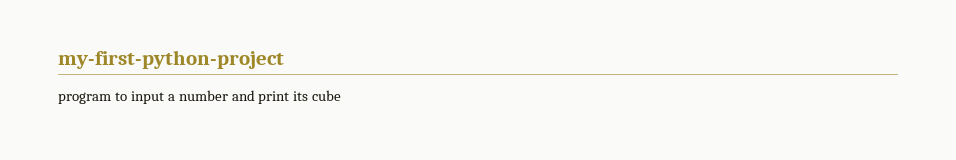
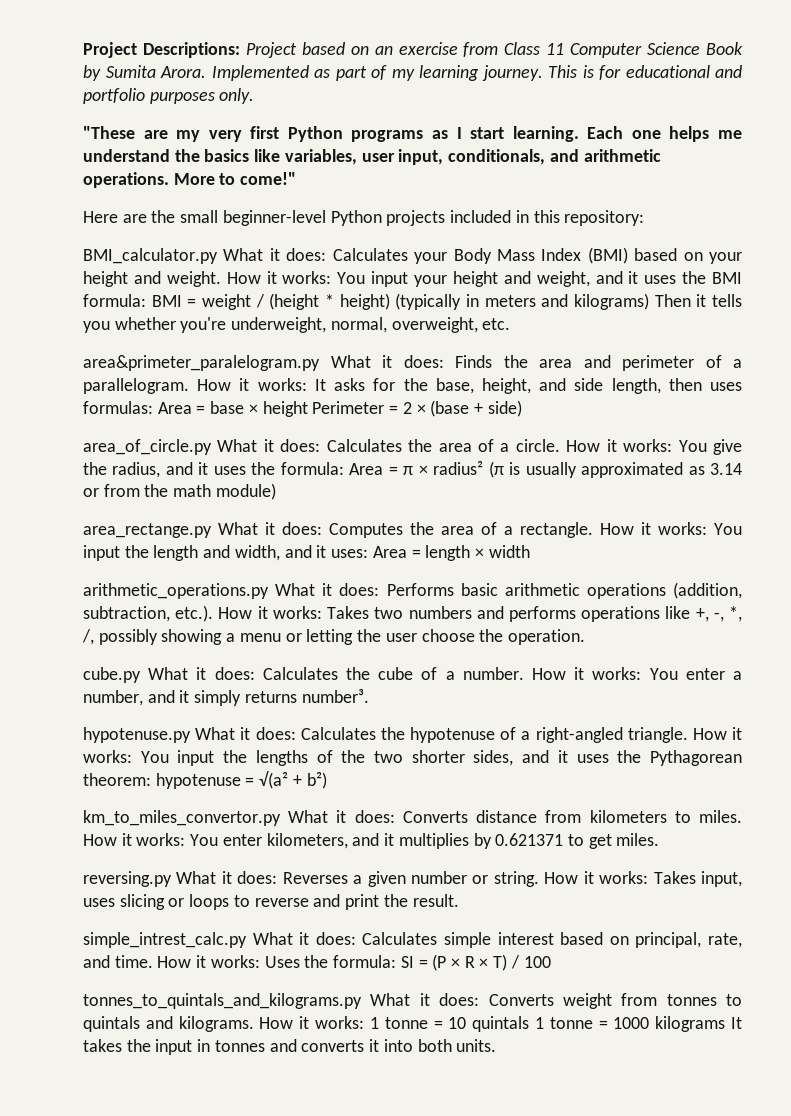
[58,50,284,69] [58,90,342,104] my-first-python-project // program to input a number and print its cube -> [83,42,743,58] [83,65,742,81] [83,88,255,104] [83,126,742,142] [83,149,661,165] [83,172,297,188] [83,210,645,226] [83,247,742,264] [83,271,742,287] [83,293,742,310] [83,317,511,333] [83,355,742,371] [83,378,742,394] [83,400,522,417] [83,439,743,455] [83,460,743,478] [83,483,276,500] [83,522,742,538] [83,545,530,561] [83,582,742,599] [83,605,742,622] [82,629,585,645] [83,667,742,683] [83,688,369,706] [83,727,742,743] [83,750,742,766] [83,771,327,789] [83,810,742,826] [83,833,660,849] [83,871,743,887] [83,894,459,910] [83,932,743,948] [83,954,551,971] [83,993,742,1009] [83,1016,742,1032] [83,1039,497,1055] Project Descriptions: Project based on an exercise from Class 11 Computer Science Book by Sumita Arora. Implemented as part of my learning journey. This is for educational and portfolio purposes only. // "These are my very first Python programs as I start learning. Each one helps me understand the basics like variables, user input, conditionals, and arithmetic operations. More to come!" // Here are the small beginner-level Python projects included in this repository: // BMI_calculator.py What it does: Calculates your Body Mass Index (BMI) based on your height and weight. How it works: You input your height and weight, and it uses the BMI formula: BMI = weight / (height * height) (typically in meters and kilograms) Then it tells you whether you're underweight, normal, overweight, etc. // area&primeter_paralelogram.py What it does: Finds the area and perimeter of a parallelogram. How it works: It asks for the base, height, and side length, then uses formulas: Area = base × height Perimeter = 2 × (base + side) // area_of_circle.py What it does: Calculates the area of a circle. How it works: You give the radius, and it uses the formula: Area = π × radius² (π is usually approximated as 3.14 or from the math module) // area_rectange.py What it does: Computes the area of a rectangle. How it works: You input the length and width, and it uses: Area = length × width // arithmetic_operations.py What it does: Performs basic arithmetic operations (addition, subtraction, etc.). How it works: Takes two numbers and performs operations like +, -, *, /, possibly showing a menu or letting the user choose the operation. // cube.py What it does: Calculates the cube of a number. How it works: You enter a number, and it simply returns number³. // hypotenuse.py What it does: Calculates the hypotenuse of a right-angled triangle. How it works: You input the lengths of the two shorter sides, and it uses the Pythagorean theorem: hypotenuse = √(a² + b²) // km_to_miles_convertor.py What it does: Converts distance from kilometers to miles. How it works: You enter kilometers, and it multiplies by 0.621371 to get miles. // reversing.py What it does: Reverses a given number or string. How it works: Takes input, uses slicing or loops to reverse and print the result. // simple_intrest_calc.py What it does: Calculates simple interest based on principal, rate, and time. How it works: Uses the formula: SI = (P × R × T) / 100 // tonnes_to_quintals_and_kilograms.py What it does: Converts weight from tonnes to quintals and kilograms. How it works: 1 tonne = 10 quintals 1 tonne = 1000 kilograms It takes the input in tonnes and converts it into both units.

